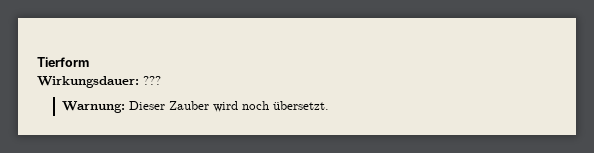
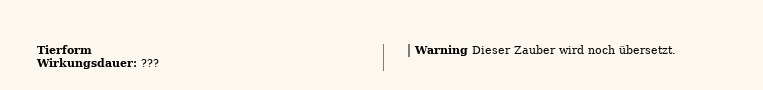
[61,101,125,113] Warnung: -> [414,45,469,56] Warning

